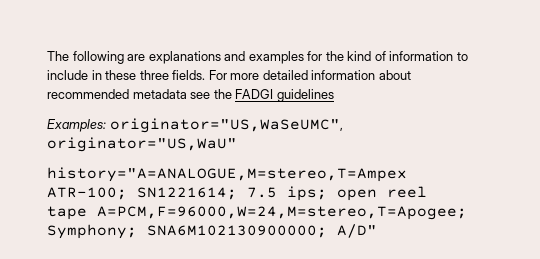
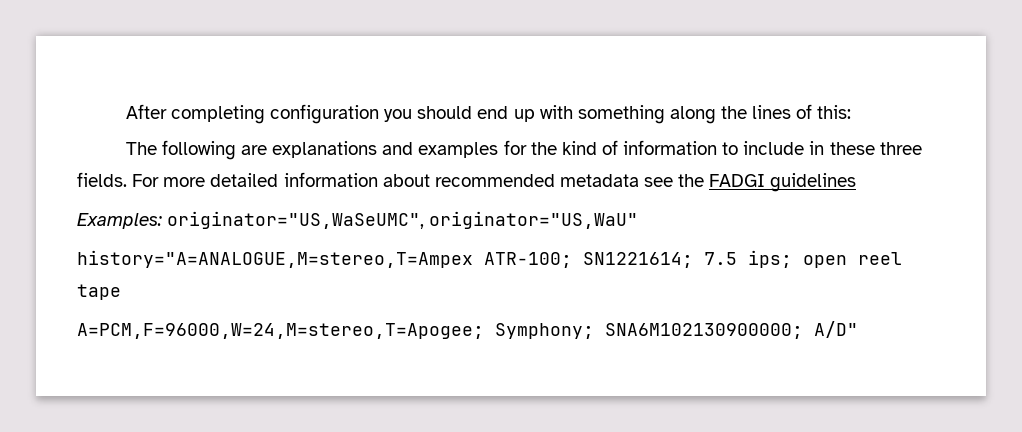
(47, 56) none -> [125,104,852,124] After completing configuration you should end up with something along the lines of this: //
(87, 213) none -> (121, 292) //

